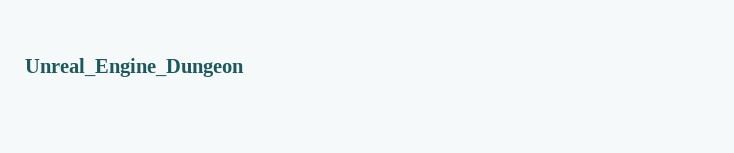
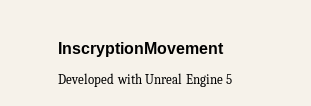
[25,58,244,77] Unreal_Engine_Dungeon -> [58,42,224,57] [58,73,233,87] InscryptionMovement // Developed with Unreal Engine 5

